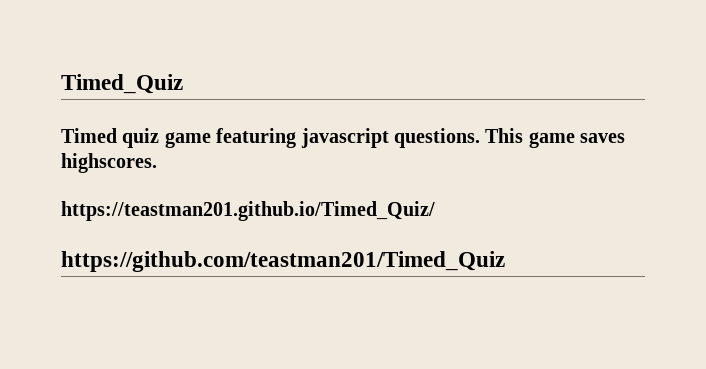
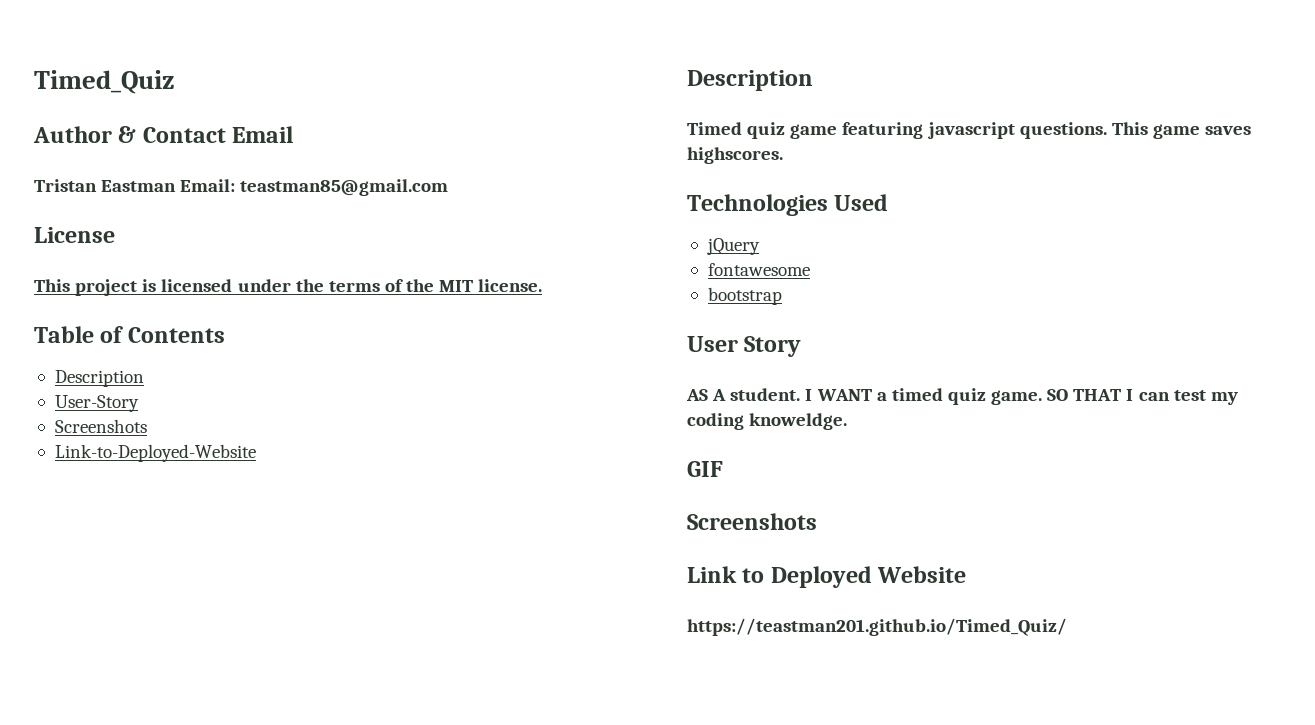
(183, 84) none -> [33,126,294,143] [34,179,449,196] [34,227,115,243] [34,279,543,296] [34,326,225,343] [54,370,144,387] [54,395,139,412] [54,419,147,433] [54,444,256,462] [687,70,813,91] // Author & Contact Email // Tristan Eastman Email: teastman85@gmail.com // License // This project is licensed under the terms of the MIT license. // Table of Contents // Description // User-Story // Screenshots // Link-to-Deployed-Website // Description
(157, 163) none -> [687,194,889,216] [706,238,760,255] [707,263,810,276] [707,287,782,305] [687,336,802,357] [686,388,1238,405] [687,413,848,430] [687,461,723,477] [687,513,817,530] [687,566,967,588] // Technologies Used // jQuery // fontawesome // bootstrap // User Story // AS A student. I WANT a timed quiz game. SO THAT I can test my coding knoweldge. // GIF // Screenshots // Link to Deployed Website
[61,251,505,272] // https://github.com/teastman201/Timed_Quiz -> (1067, 627) none

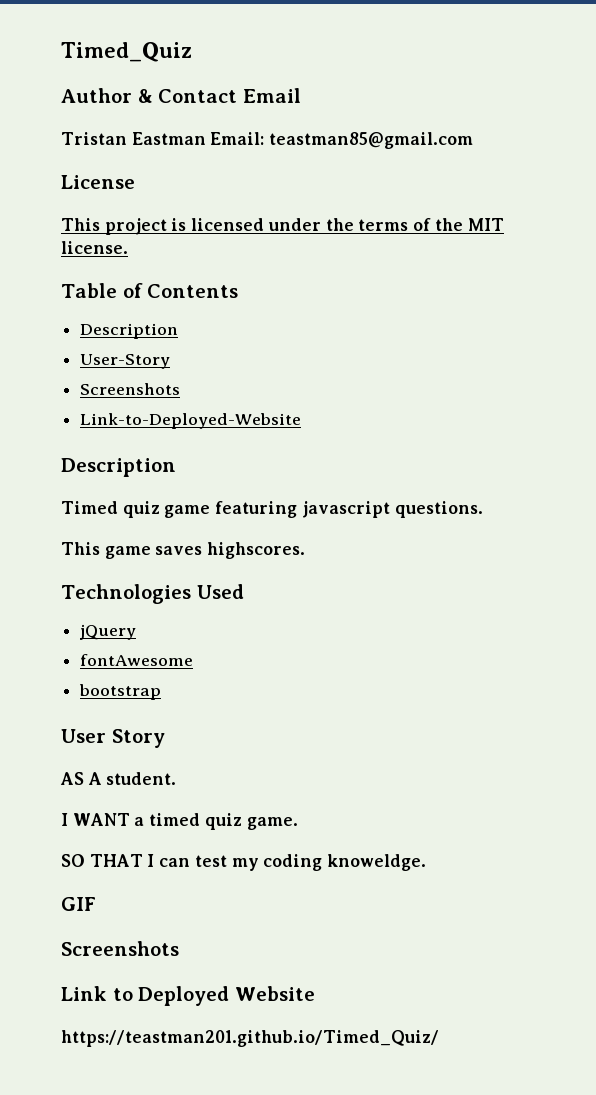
(1107, 130) none -> (483, 509) //
[707,263,810,276] fontawesome -> [80,654,194,666] fontAwesome
(801, 394) none -> (177, 778) //
(1043, 397) none -> (298, 823) //

